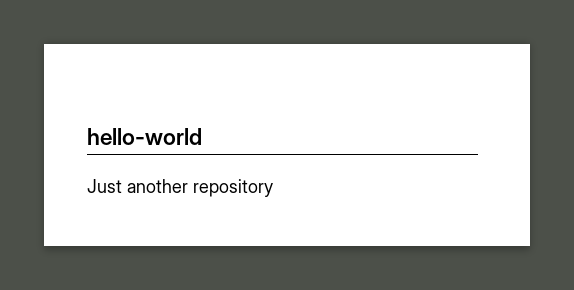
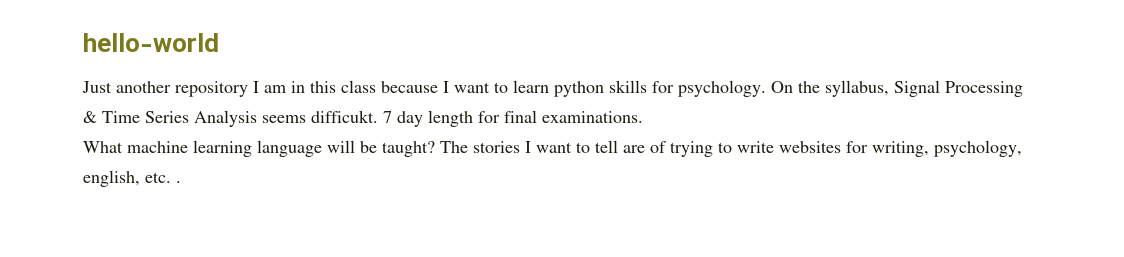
(273, 188) none -> [253,80,1023,97] [83,110,643,127] [83,140,1022,157] [83,170,181,187] I am in this class because I want to learn python skills for psychology. On the syllabus, Signal Processing & Time Series Analysis seems difficukt. 7 day length for final examinations. // What machine learning language will be taught? The stories I want to tell are of trying to write websites for writing, psychology, english, etc. .

